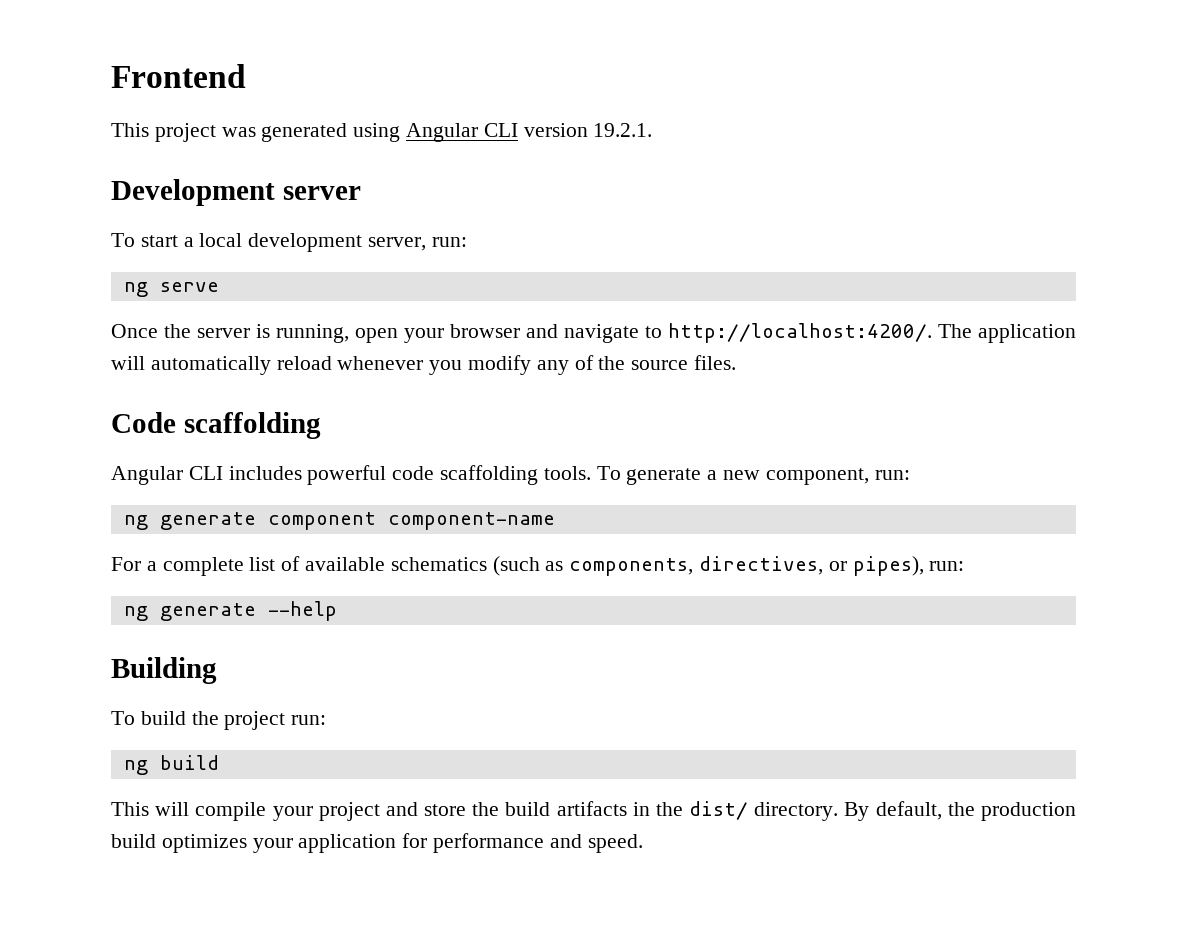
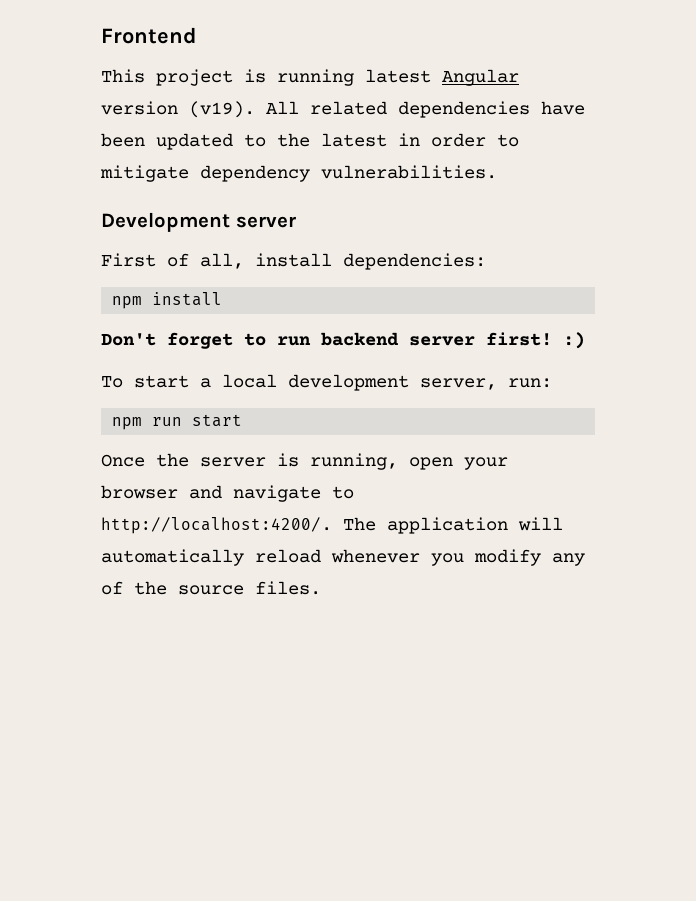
[221,123,653,142] [111,179,361,206] was generated using Angular CLI version 19.2.1. // Development server -> [244,69,519,86] [101,101,585,118] [101,133,519,150] [100,165,497,182] [101,212,296,232] [101,253,486,270] [112,292,223,309] [101,332,585,349] is running latest Angular version (v19). All related dependencies have been updated to the latest in order to mitigate dependency vulnerabilities. // Development server // First of all, install dependencies: // npm install // Don't forget to run backend server first! :)
[123,282,219,297] ng serve -> [112,414,243,430] npm run start
[111,412,321,439] [111,465,910,485] [123,512,555,530] [111,556,965,576] [123,601,337,621] [111,657,217,684] [111,711,327,730] [123,755,219,775] [111,801,1076,821] [111,833,643,853] // Code scaffolding // Angular CLI includes powerful code scaffolding tools. To generate a new component, run: // ng generate component component-name // For a complete list of available schematics (such as components, directives, or pipes), run: // ng generate --help // Building // To build the project run: // ng build // This will compile your project and store the build artifacts in the dist/ directory. By default, the production build optimizes your application for performance and speed. -> (321, 588) none

